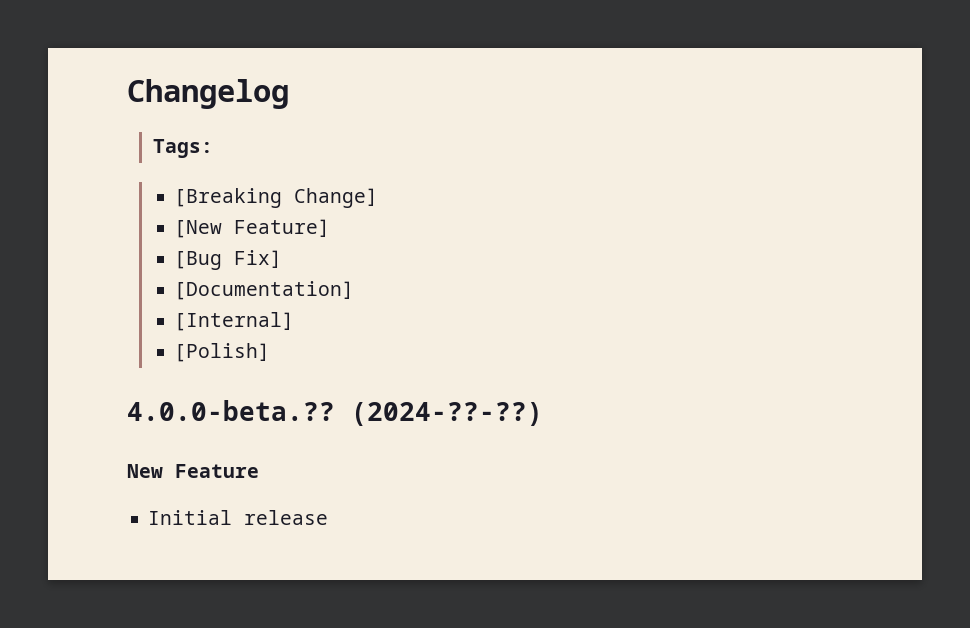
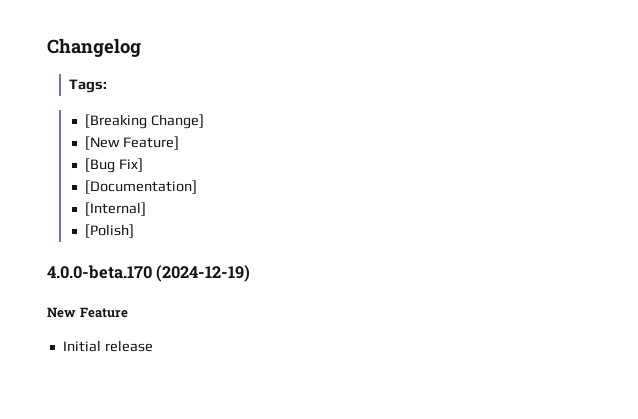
[127,400,543,426] 4.0.0-beta.?? (2024-??-??) -> [47,265,251,282] 4.0.0-beta.170 (2024-12-19)

